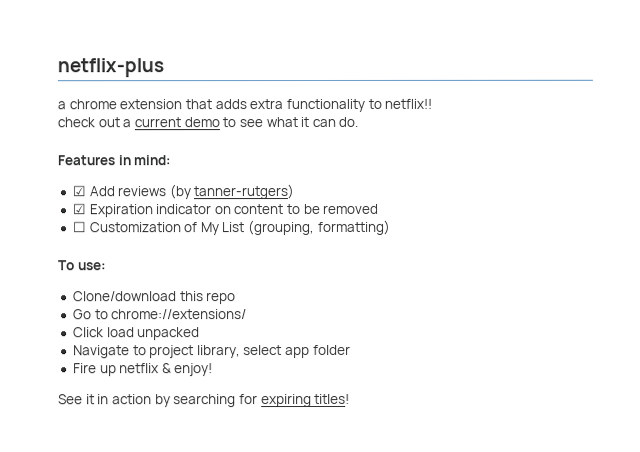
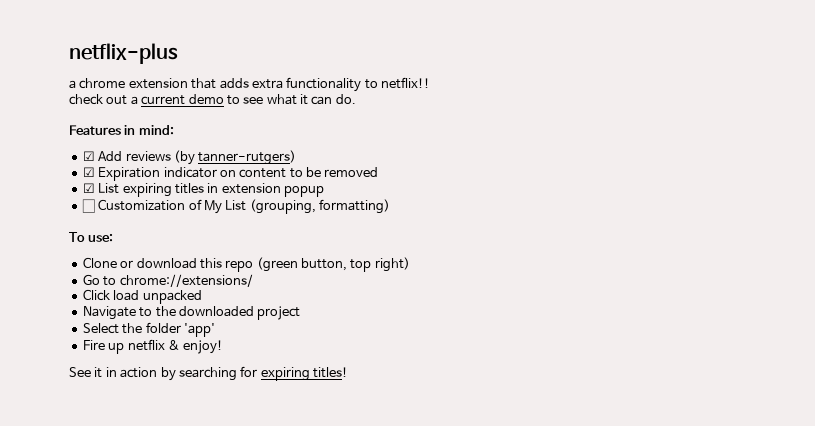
(379, 208) none -> [82,183,324,197] // ☑ List expiring titles in extension popup
[72,291,177,302] Clone/download -> [82,257,197,269] Clone or download
(237, 298) none -> [256,257,410,272] (green button, top right)
(147, 350) none -> [155,306,254,317] the downloaded
[196,345,311,359] library, select app -> [82,323,143,334] // Select the
(351, 350) none -> [183,323,215,337] 'app'

